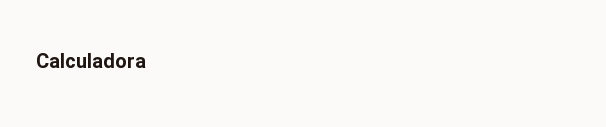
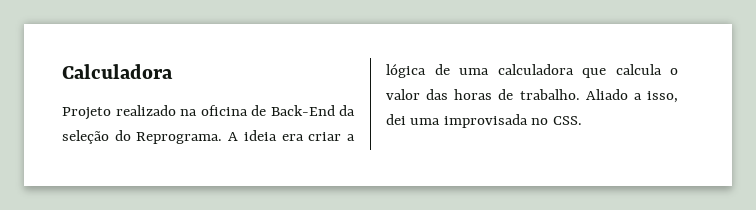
(146, 60) none -> [62,105,355,120] [62,130,356,144] [386,64,678,78] [386,89,678,103] [386,114,582,128] // Projeto realizado na oficina de Back-End da seleção do Reprograma. A ideia era criar a lógica de uma calculadora que calcula o valor das horas de trabalho. Aliado a isso, dei uma improvisada no CSS.

